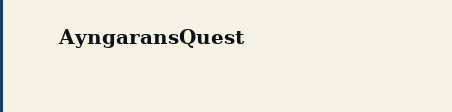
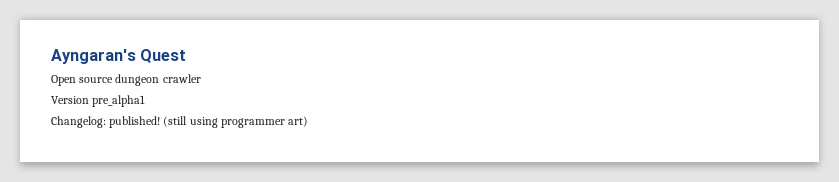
[58,29,245,48] AyngaransQuest -> [51,49,187,64] [51,74,201,86] [51,95,146,107] [51,116,309,128] Ayngaran's Quest // Open source dungeon crawler // Version pre_alpha1 // Changelog: published! (still using programmer art)

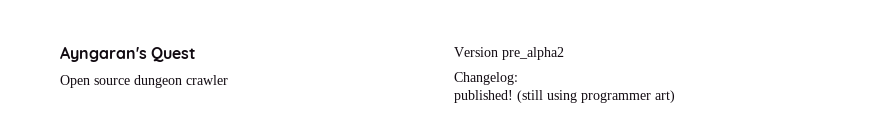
[92,95,146,107] pre_alpha1 -> [502,47,564,60] pre_alpha2
(106, 122) none -> (518, 78) //

